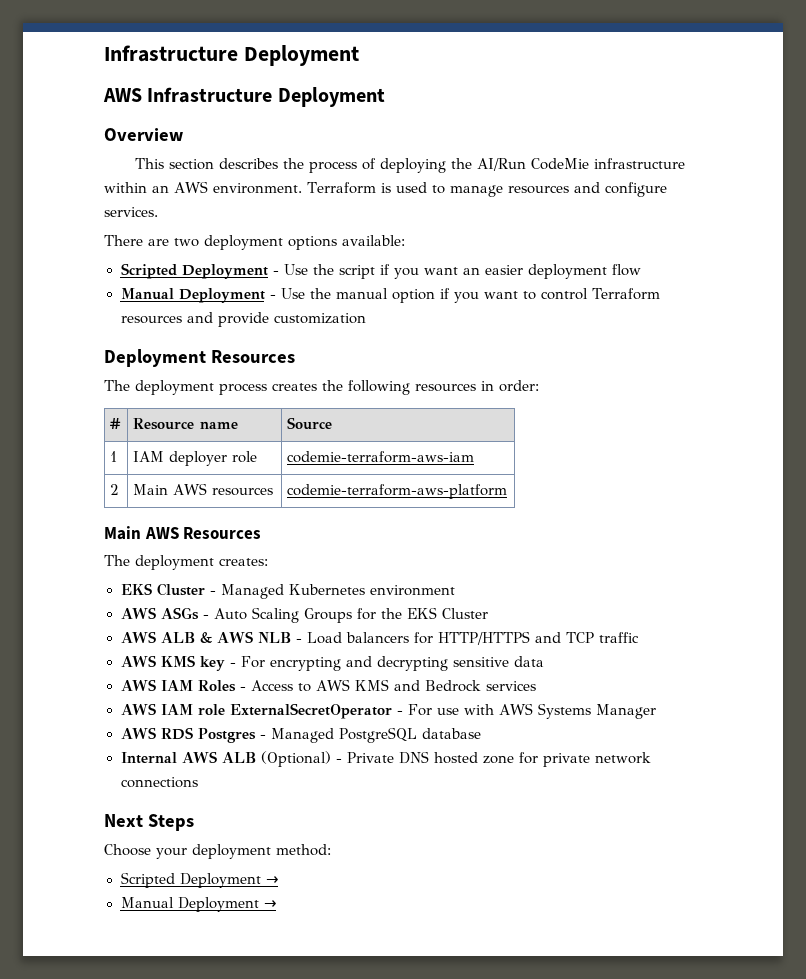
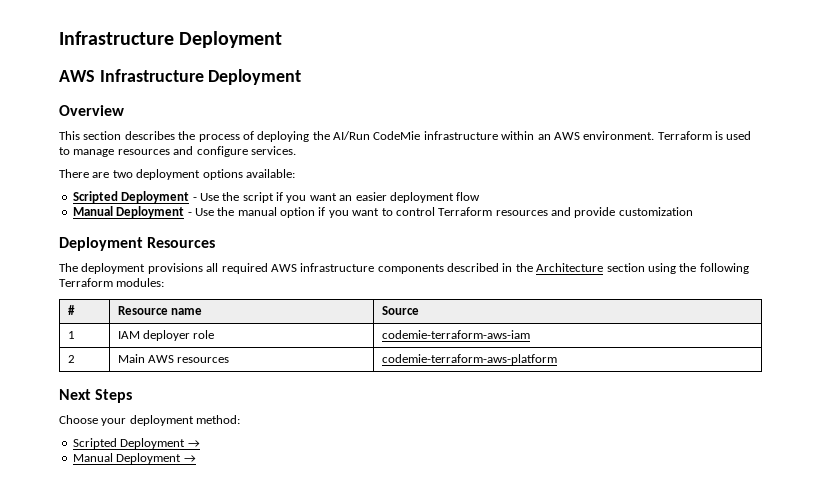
[219,380,539,395] process creates the following resources in order: -> [147,263,749,274] [59,278,165,287] provisions all required AWS infrastructure components described in the Architecture section using the following Terraform modules:
[104,526,262,540] [104,555,268,570] [120,583,455,599] [120,607,489,623] [120,631,640,645] [120,655,545,671] [120,679,537,692] [120,703,657,719] [120,727,482,743] [120,751,652,767] [120,777,198,788] // Main AWS Resources // The deployment creates: // EKS Cluster - Managed Kubernetes environment // AWS ASGs - Auto Scaling Groups for the EKS Cluster // AWS ALB & AWS NLB - Load balancers for HTTP/HTTPS and TCP traffic // AWS KMS key - For encrypting and decrypting sensitive data // AWS IAM Roles - Access to AWS KMS and Bedrock services // AWS IAM role ExternalSecretOperator - For use with AWS Systems Manager // AWS RDS Postgres - Managed PostgreSQL database // Internal AWS ALB (Optional) - Private DNS hosted zone for private network connections -> (557, 359) none

